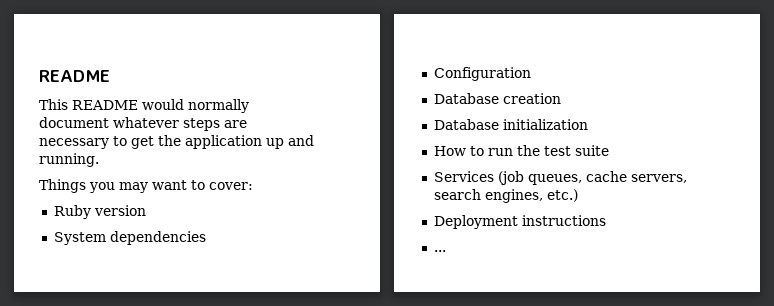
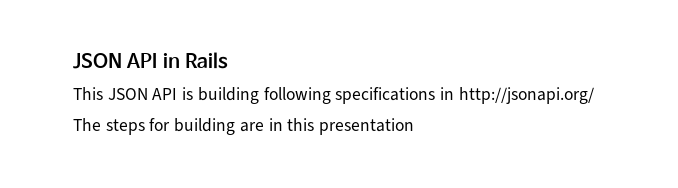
[39,70,110,82] [39,99,249,113] [39,117,247,131] [39,135,314,149] [39,153,99,167] [39,179,253,193] [53,205,146,219] [53,231,206,245] [433,67,531,81] [433,93,561,104] [433,119,588,130] [433,145,609,156] [433,171,687,185] [433,189,578,203] [433,215,606,229] [433,250,446,252] README // This README would normally document whatever steps are necessary to get the application up and running. // Things you may want to cover: // Ruby version // System dependencies // Configuration // Database creation // Database initialization // How to run the test suite // Services (job queues, cache servers, search engines, etc.) // Deployment instructions // ... -> [73,52,229,69] [73,87,594,104] [73,118,415,135] JSON API in Rails // This JSON API is building following specifications in http://jsonapi.org/ // The steps for building are in this presentation

